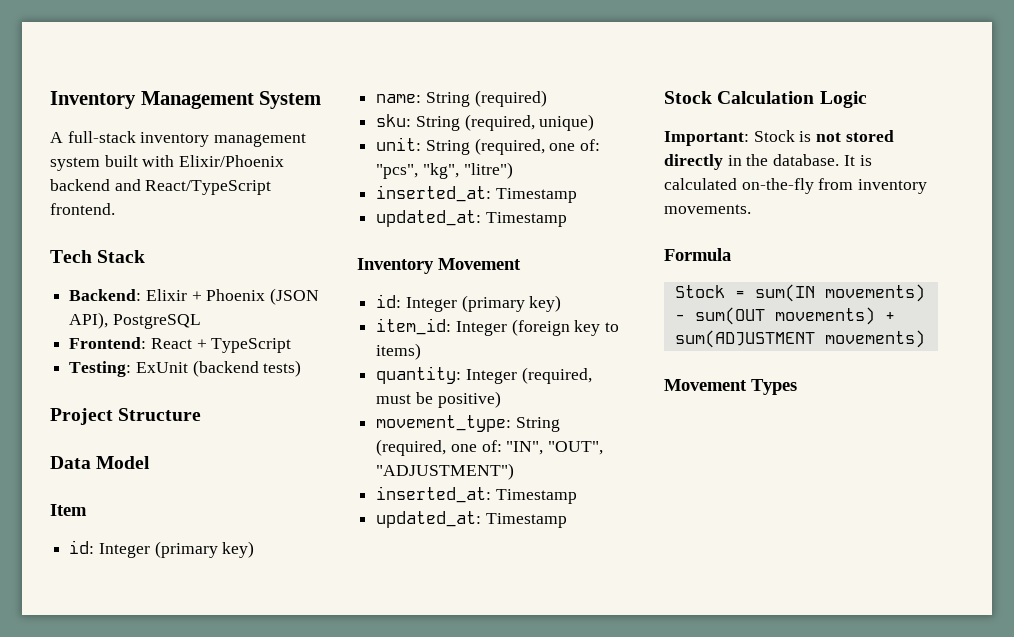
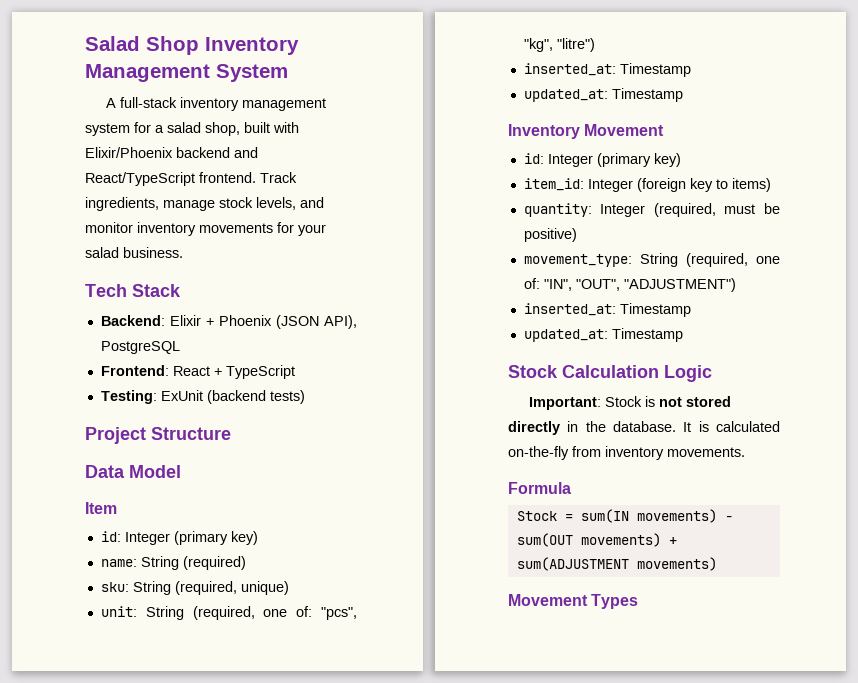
(50, 100) none -> [85,36,199,55] Salad Shop
(100, 164) none -> [134,122,240,136] for a salad shop,
(115, 209) none -> [260,172,297,183] [85,197,324,211] [85,222,326,236] [85,247,183,258] Track ingredients, manage stock levels, and monitor inventory movements for your salad business.

